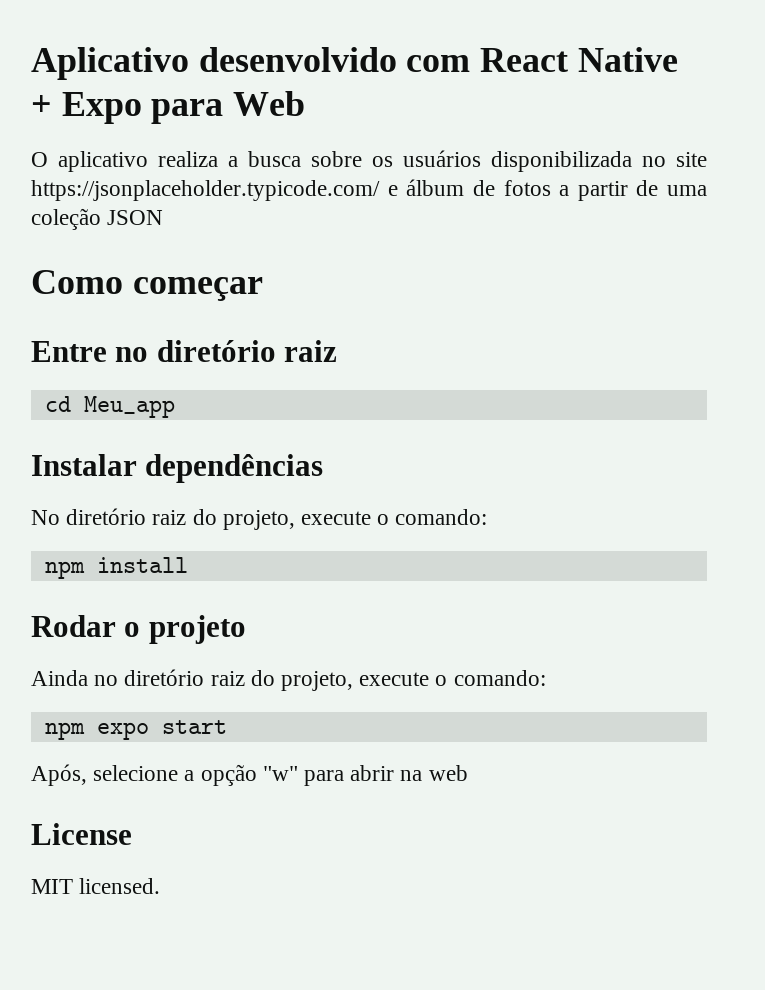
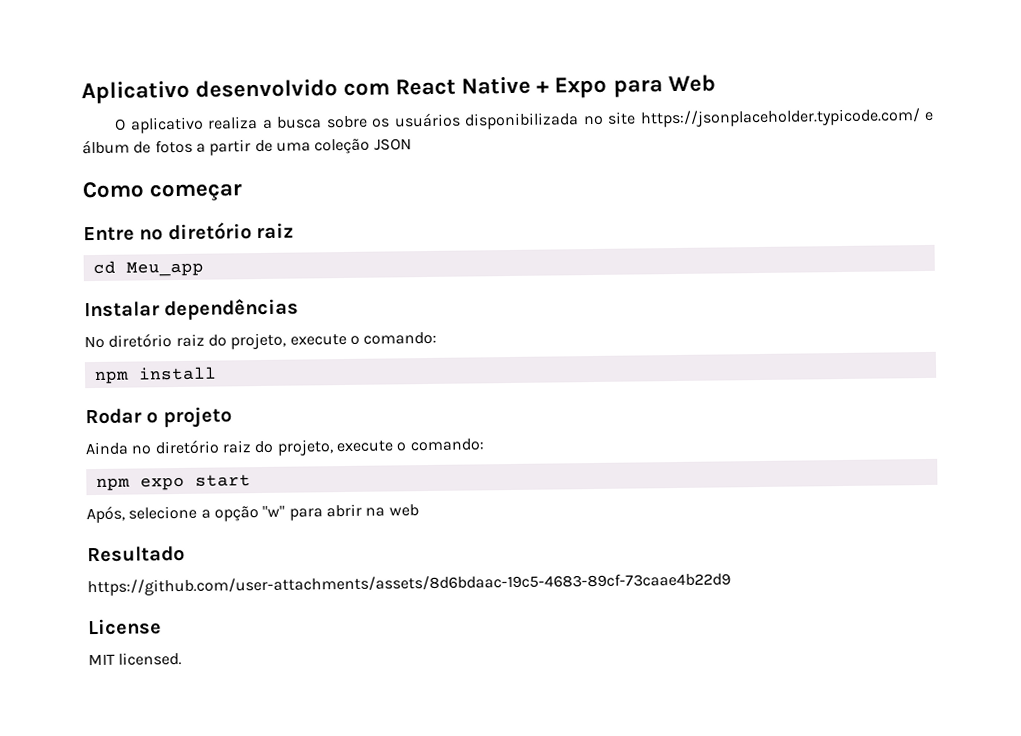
(468, 773) none -> [87,545,185,563] [87,572,731,597] // Resultado // https://github.com/user-attachments/assets/8d6bdaac-19c5-4683-89cf-73caae4b22d9

